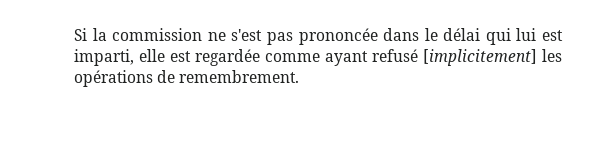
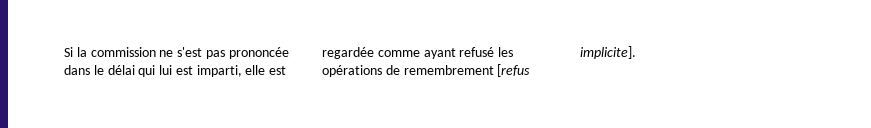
[423,49,537,66] [implicitement] -> (495, 52) none
[179,70,300,83] remembrement. -> [403,64,531,77] [580,46,636,59] remembrement [refus implicite].

